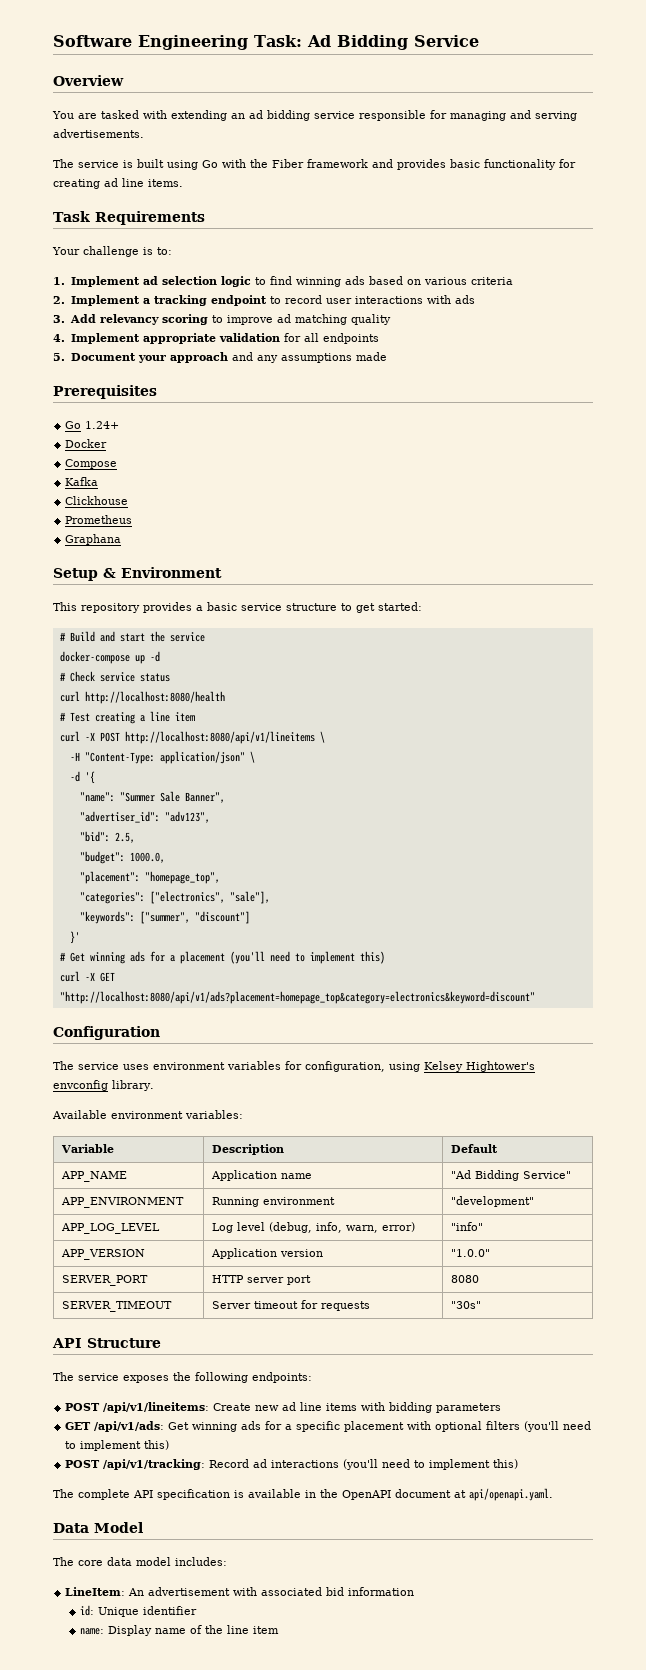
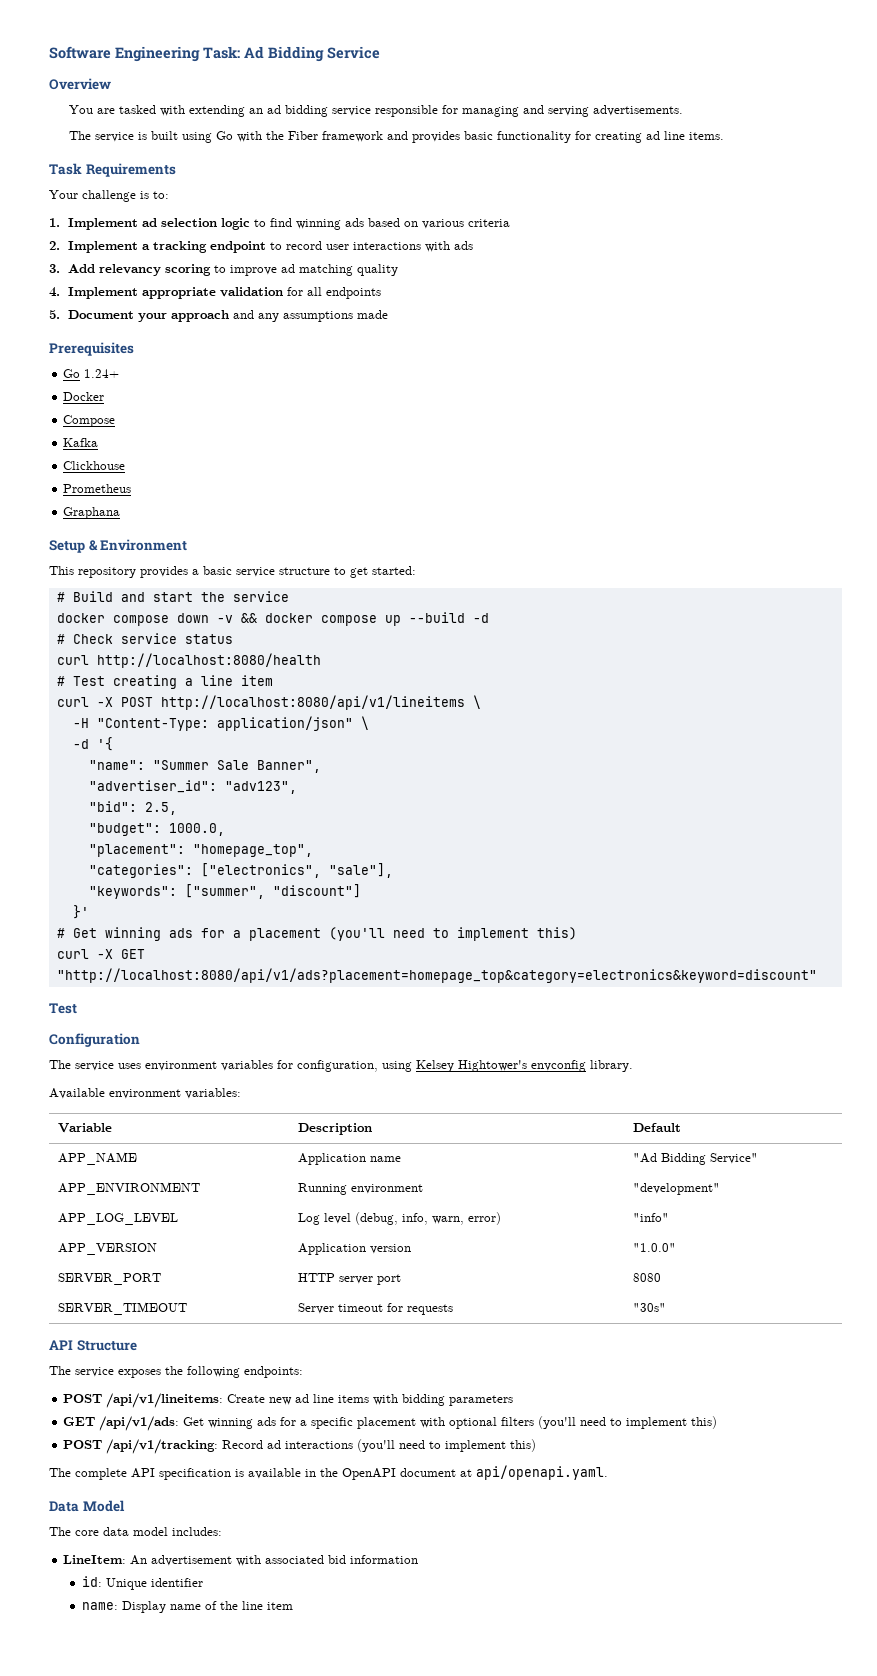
[59,651,145,664] docker-compose up -> [56,612,465,626] docker compose down -v && docker compose up --build
(535, 997) none -> [49,1003,77,1014] // Test

